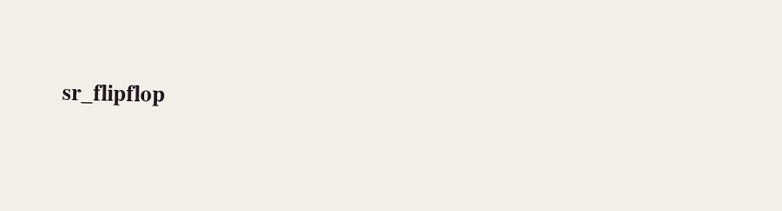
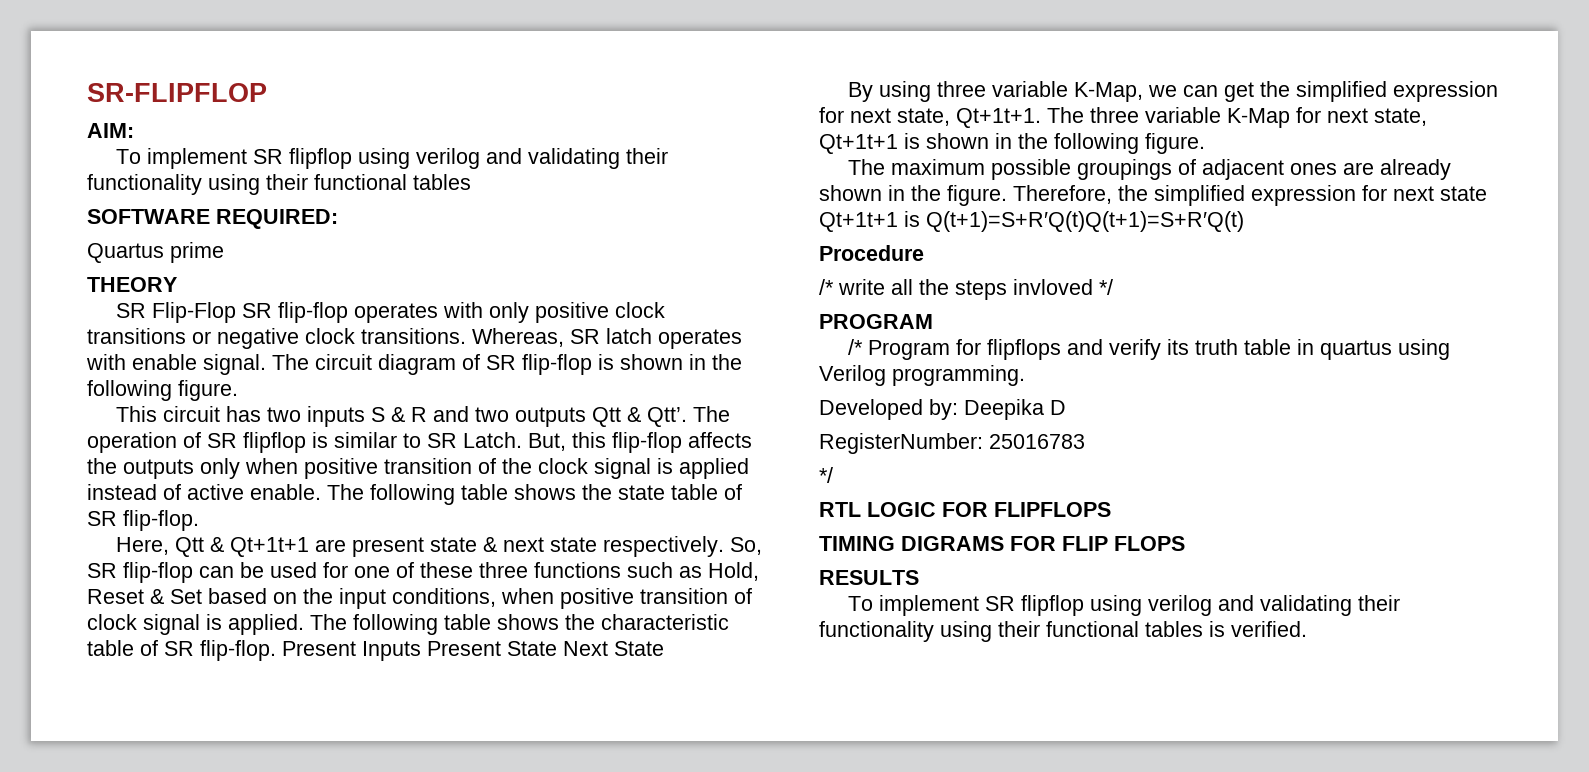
[61,83,166,107] sr_flipflop -> [87,83,267,102] [87,123,134,138] [116,148,669,169] [87,174,471,195] [87,209,338,229] [87,242,224,263] [87,277,177,292] [116,302,666,323] [87,328,742,349] [86,354,742,375] [87,380,238,401] [116,406,731,427] [87,432,752,453] [87,458,749,479] [87,484,742,505] [87,510,199,531] [116,536,763,557] [87,562,759,583] [87,588,752,609] [87,614,729,635] [87,640,664,661] [848,81,1499,102] [819,107,1427,128] [819,133,1205,154] [848,159,1452,180] [819,185,1487,206] [819,211,1244,232] [819,245,924,261] [819,279,1113,300] [819,314,933,329] [848,339,1451,360] [819,365,1025,386] [819,399,1066,420] [819,433,1085,454] [819,467,833,483] [819,502,1111,517] [819,536,1185,551] [819,570,919,585] [848,595,1401,616] [819,621,1307,642] SR-FLIPFLOP // AIM: // To implement SR flipflop using verilog and validating their functionality using their functional tables // SOFTWARE REQUIRED: // Quartus prime // THEORY // SR Flip-Flop SR flip-flop operates with only positive clock transitions or negative clock transitions. Whereas, SR latch operates with enable signal. The circuit diagram of SR flip-flop is shown in the following figure. // This circuit has two inputs S & R and two outputs Qtt & Qtt’. The operation of SR flipflop is similar to SR Latch. But, this flip-flop affects the outputs only when positive transition of the clock signal is applied instead of active enable. The following table shows the state table of SR flip-flop. // Here, Qtt & Qt+1t+1 are present state & next state respectively. So, SR flip-flop can be used for one of these three functions such as Hold, Reset & Set based on the input conditions, when positive transition of clock signal is applied. The following table shows the characteristic table of SR flip-flop. Present Inputs Present State Next State // By using three variable K-Map, we can get the simplified expression for next state, Qt+1t+1. The three variable K-Map for next state, Qt+1t+1 is shown in the following figure. // The maximum possible groupings of adjacent ones are already shown in the figure. Therefore, the simplified expression for next state Qt+1t+1 is Q(t+1)=S+R′Q(t)Q(t+1)=S+R′Q(t) // Procedure // /* write all the steps invloved */ // PROGRAM // /* Program for flipflops and verify its truth table in quartus using Verilog programming. // Developed by: Deepika D // RegisterNumber: 25016783 // */ // RTL LOGIC FOR FLIPFLOPS // TIMING DIGRAMS FOR FLIP FLOPS // RESULTS // To implement SR flipflop using verilog and validating their functionality using their functional tables is verified.

